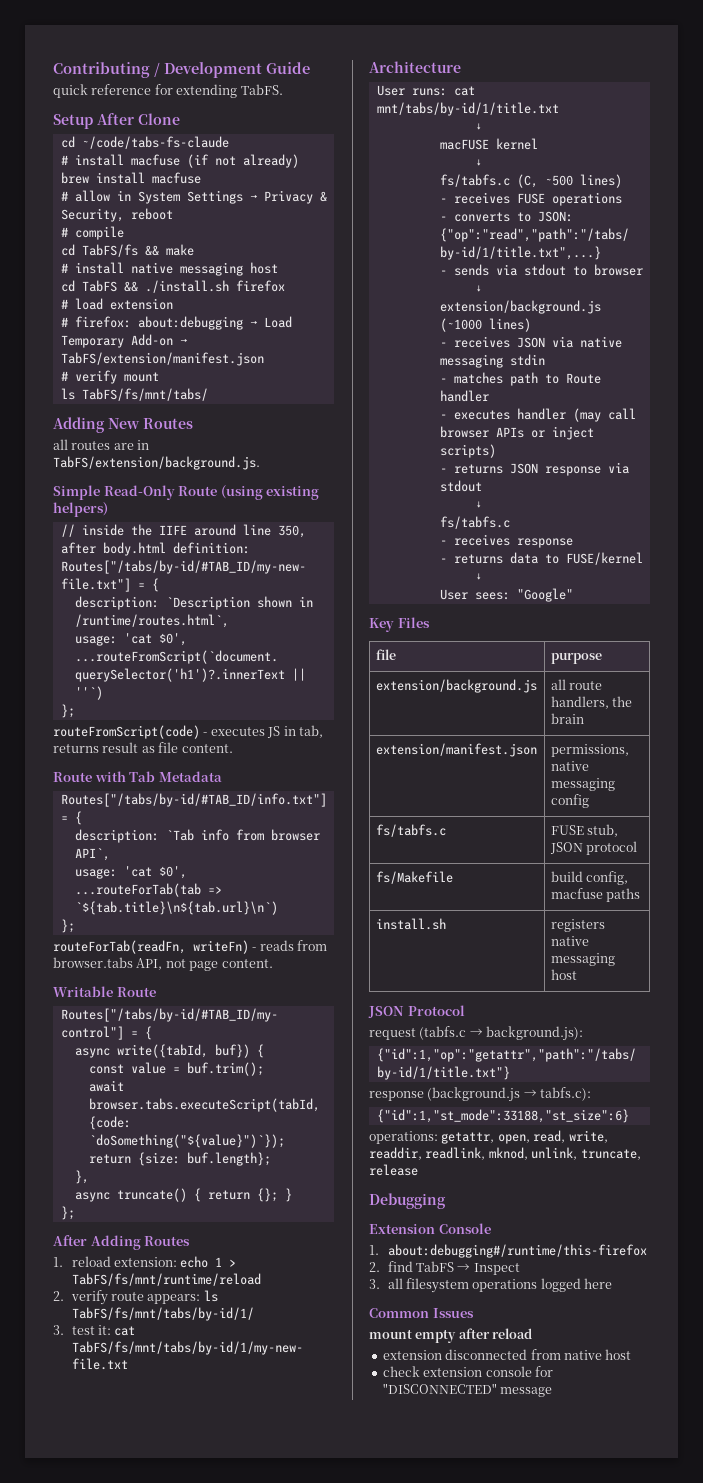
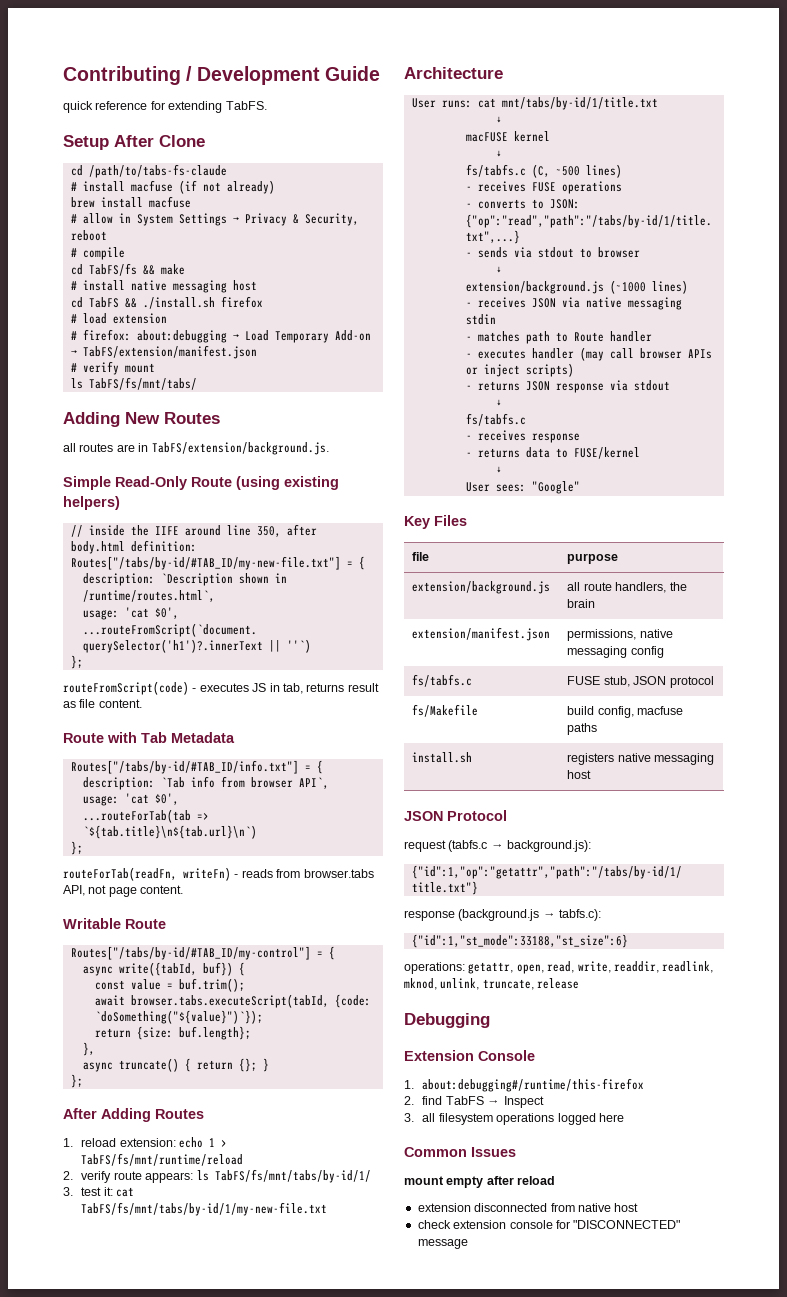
[81,136,229,149] ~/code/tabs-fs-claude -> [88,164,227,178] /path/to/tabs-fs-claude

